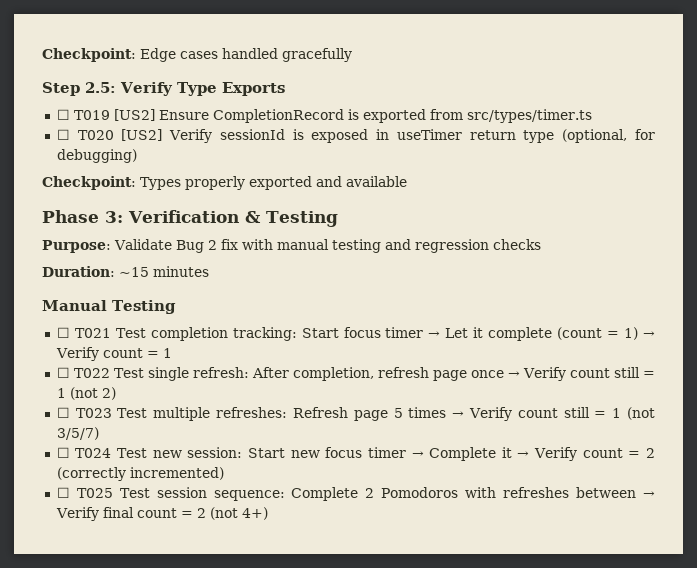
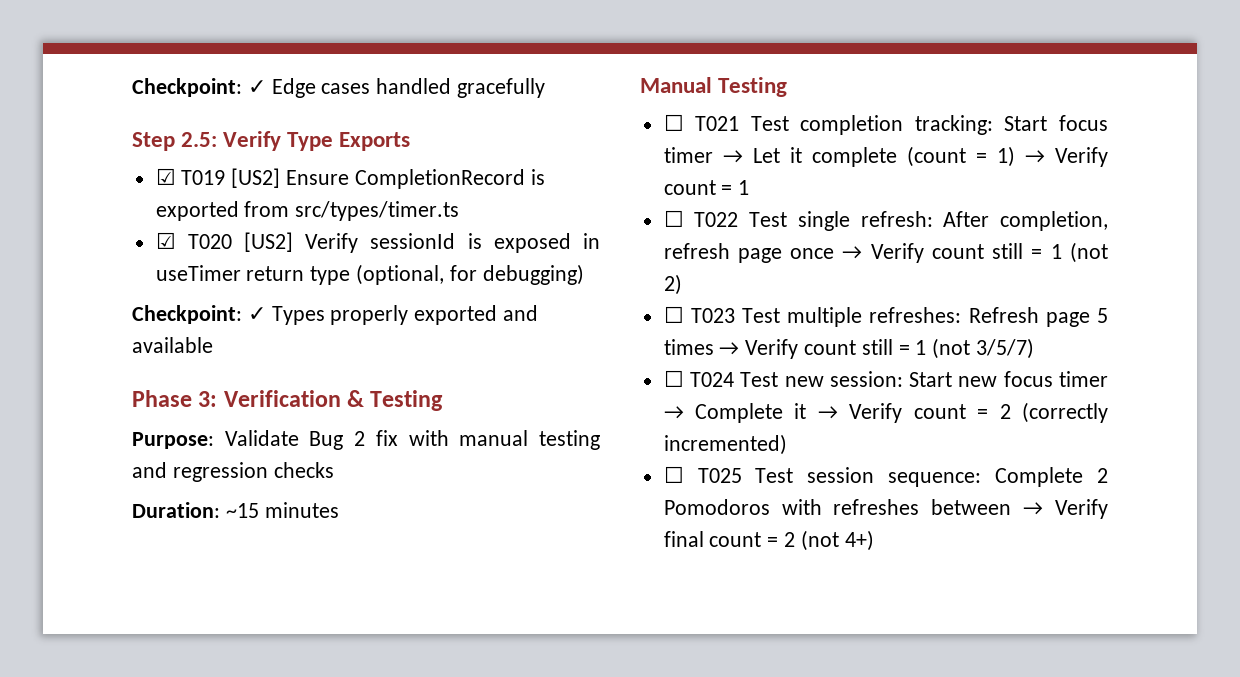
[42,48,136,62] Checkpoint: -> [132,78,266,97] Checkpoint: ✓
[56,109,70,120] ☐ -> [155,168,176,185] ☑
[56,129,70,140] ☐ -> [155,232,176,249] ☑
(136, 183) none -> [247,307,266,321] ✓

